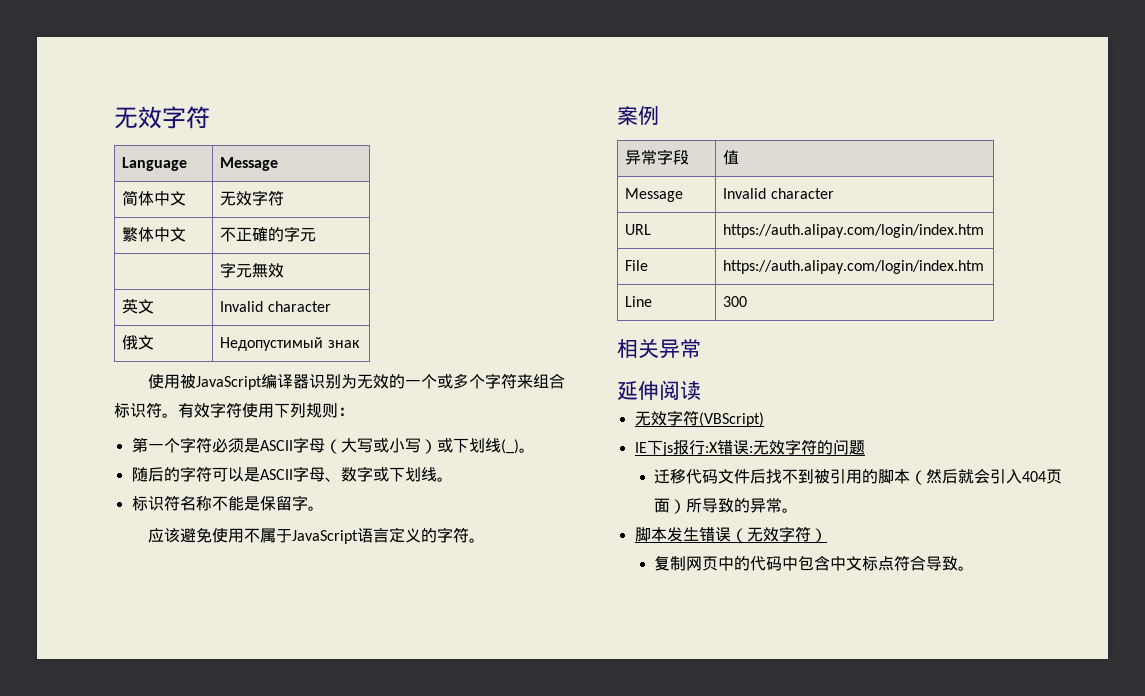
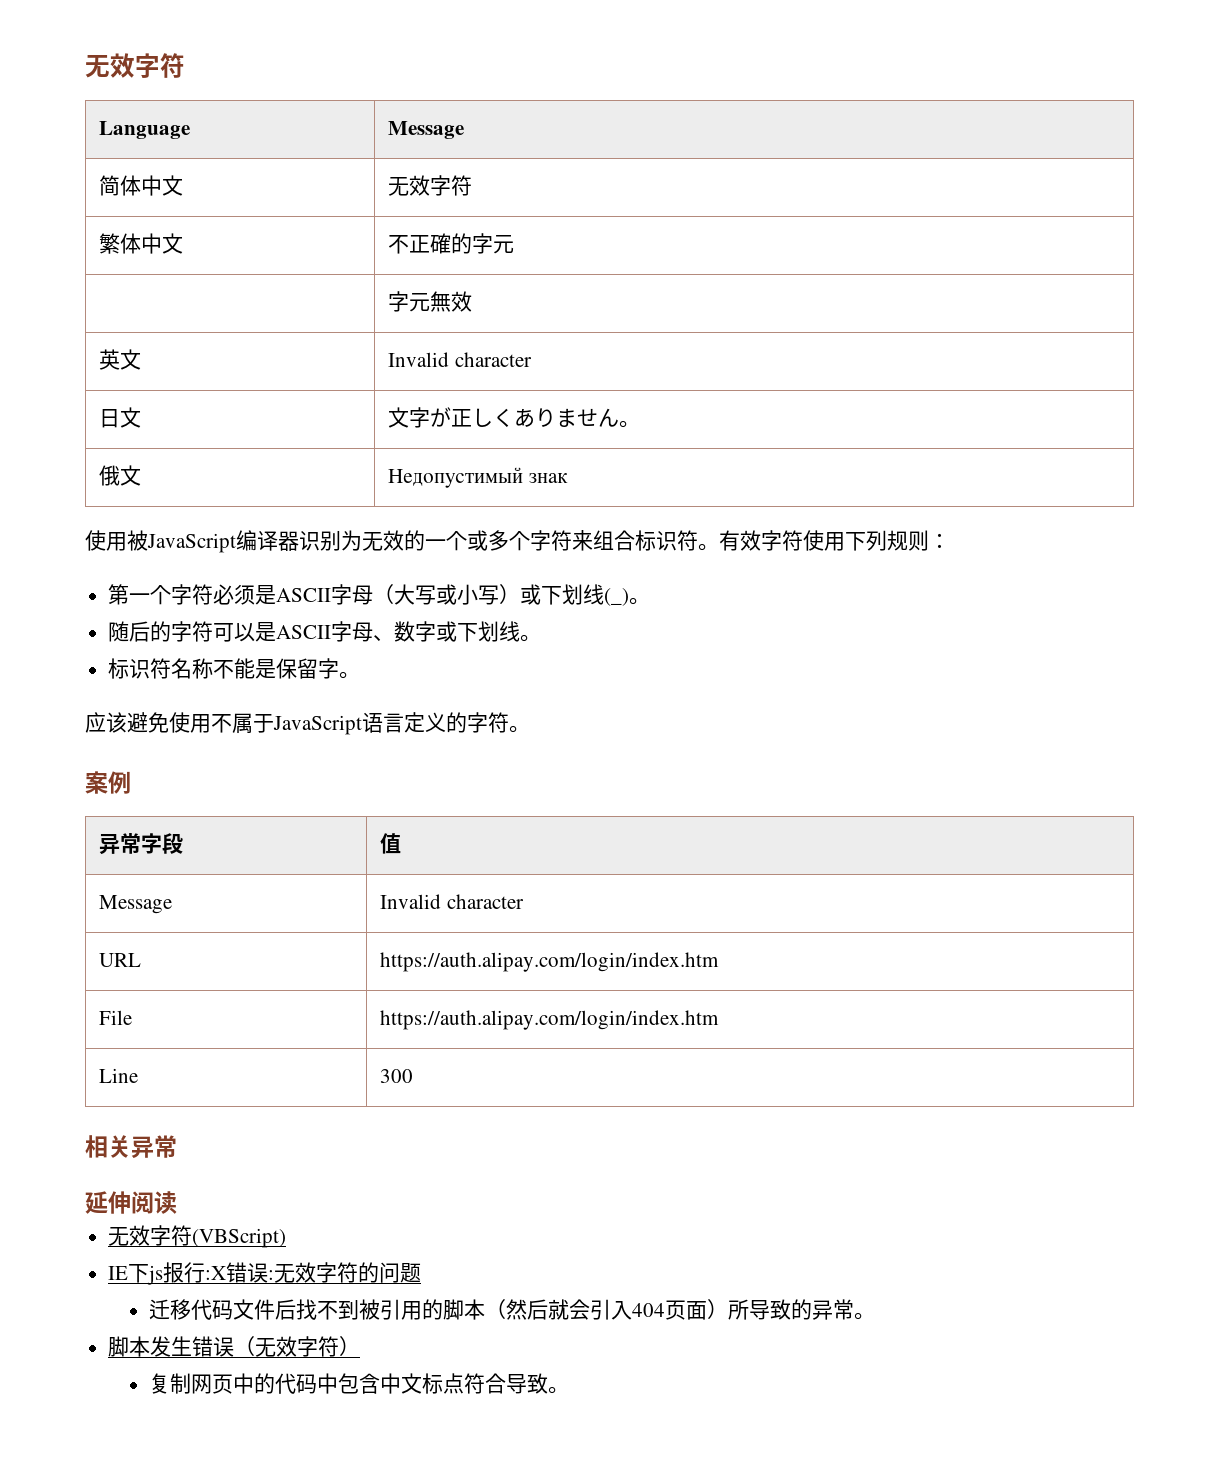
(331, 306) none -> [98,407,141,428] [387,407,640,428] // 日文 | 文字が正しくありません。

